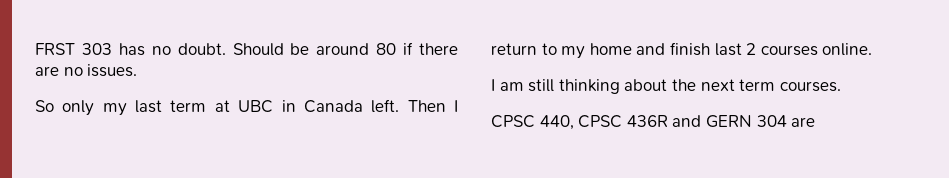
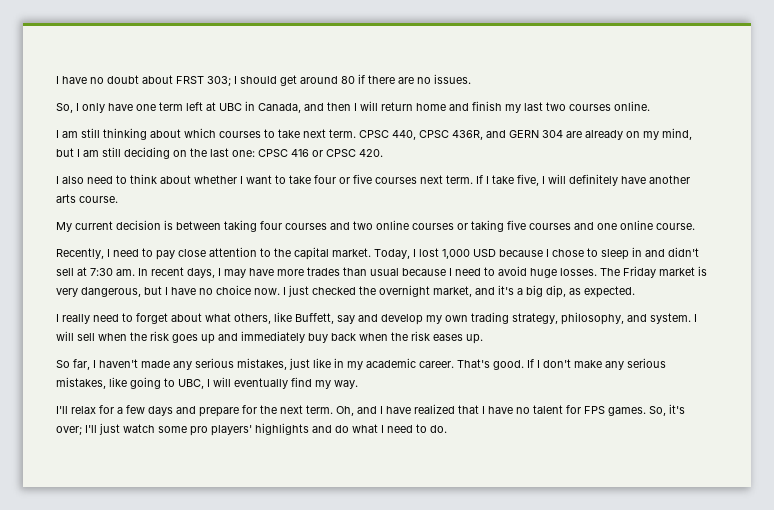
[35,43,310,56] FRST 303 has no doubt. Should be -> [56,75,297,86] I have no doubt about FRST 303; I should get
[35,99,459,116] [491,42,757,59] So only my last term at UBC in Canada left. Then I return to my home and finish last 2 -> [56,101,566,113] So, I only have one term left at UBC in Canada, and then I will return home and finish my last two
[671,79,841,92] the next term courses. // -> [184,128,356,138] which courses to take next term.
[626,115,668,127] 436R -> [452,130,483,140] 436R,
(816, 122) none -> [585,128,692,140] [56,147,383,159] [56,174,690,186] [56,194,118,203] [56,220,695,232] [56,247,699,260] [56,266,707,278] [56,285,635,298] [56,312,697,325] [56,331,483,344] [56,358,666,370] [56,377,358,389] [56,404,685,417] [56,423,447,436] already on my mind, but I am still deciding on the last one: CPSC 416 or CPSC 420. // I also need to think about whether I want to take four or five courses next term. If I take five, I will definitely have another arts course. // My current decision is between taking four courses and two online courses or taking five courses and one online course. // Recently, I need to pay close attention to the capital market. Today, I lost 1,000 USD because I chose to sleep in and didn't sell at 7:30 am. In recent days, I may have more trades than usual because I need to avoid huge losses. The Friday market is very dangerous, but I have no choice now. I just checked the overnight market, and it's a big dip, as expected. // I really need to forget about what others, like Buffett, say and develop my own trading strategy, philosophy, and system. I will sell when the risk goes up and immediately buy back when the risk eases up. // So far, I haven't made any serious mistakes, just like in my academic career. That's good. If I don't make any serious mistakes, like going to UBC, I will eventually find my way. // I'll relax for a few days and prepare for the next term. Oh, and I have realized that I have no talent for FPS games. So, it's over; I'll just watch some pro players' highlights and do what I need to do.

